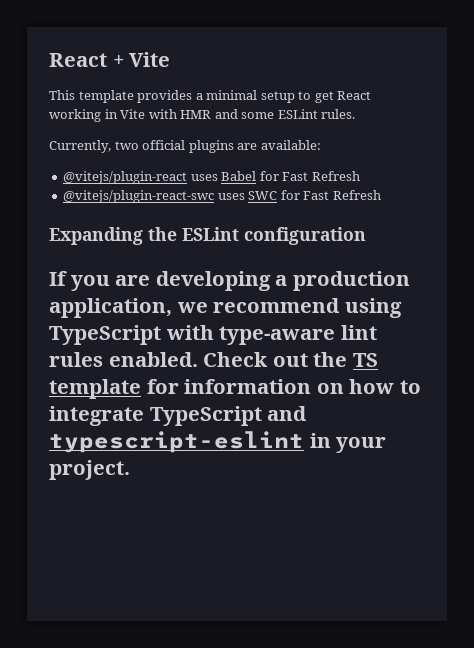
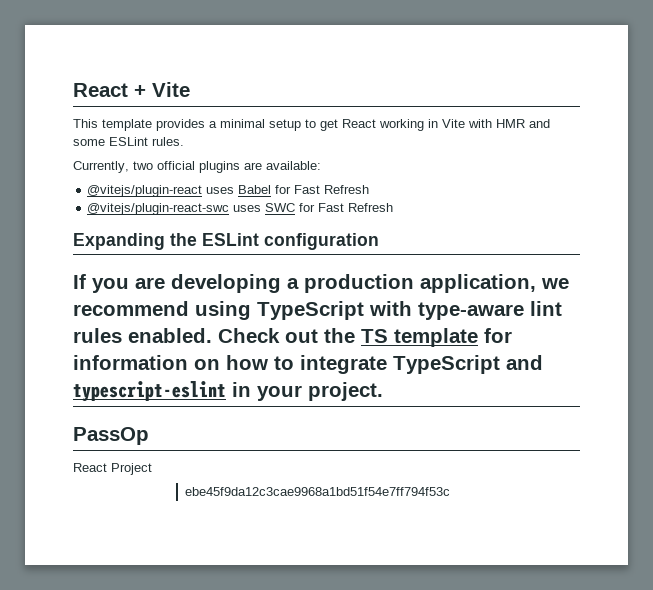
(130, 470) none -> [73,427,149,445] [73,463,152,475] [184,487,450,496] // PassOp // React Project // ebe45f9da12c3cae9968a1bd51f54e7ff794f53c

